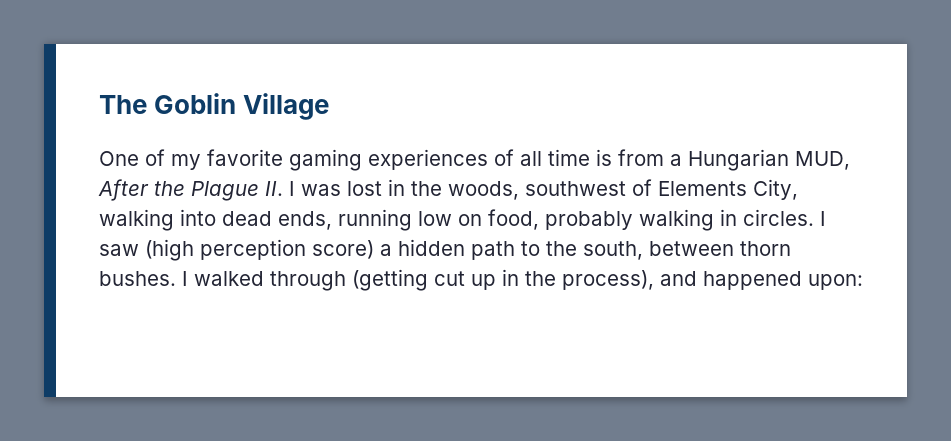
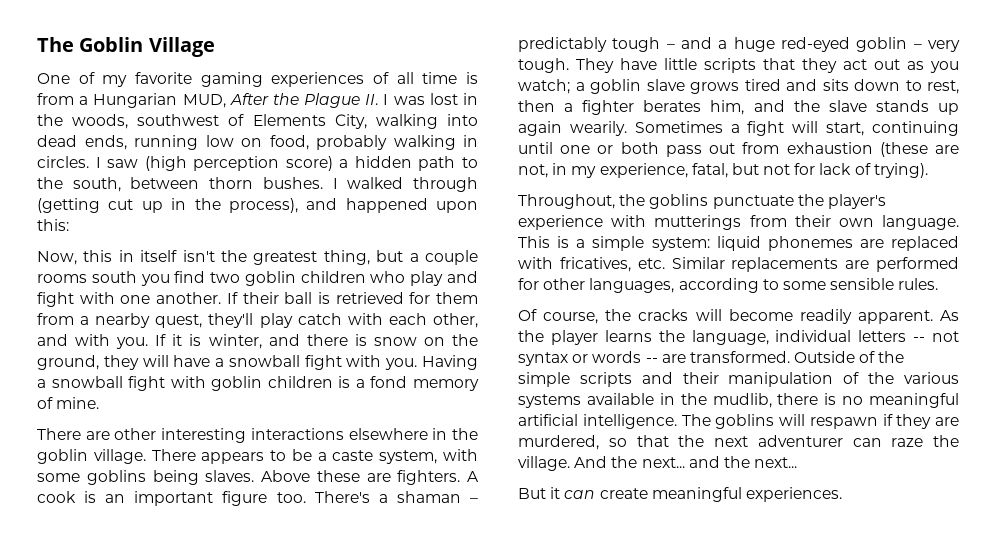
[808,274,863,290] upon: -> [436,201,478,213] [37,219,69,231] [37,250,478,265] [37,271,478,286] [37,292,478,307] [37,313,478,328] [37,334,478,349] [37,355,478,370] [37,376,479,391] [37,397,100,409] [37,428,479,443] [37,449,478,464] [37,470,479,485] [37,491,478,506] [518,37,960,52] [518,58,959,73] [518,79,959,94] [518,100,959,115] [518,121,959,136] [518,142,959,157] [518,163,928,178] [518,194,886,209] [518,215,959,230] [518,236,959,251] [518,257,959,272] [518,278,939,293] [518,309,959,324] [518,330,959,345] [518,351,905,366] [518,372,959,387] [518,393,959,408] [518,414,959,429] [518,435,959,450] [518,456,798,471] [518,487,842,502] upon this: // Now, this in itself isn't the greatest thing, but a couple rooms south you find two goblin children who play and fight with one another. If their ball is retrieved for them from a nearby quest, they'll play catch with each other, and with you. If it is winter, and there is snow on the ground, they will have a snowball fight with you. Having a snowball fight with goblin children is a fond memory of mine. // There are other interesting interactions elsewhere in the goblin village. There appears to be a caste system, with some goblins being slaves. Above these are fighters. A cook is an important figure too. There's a shaman – predictably tough – and a huge red-eyed goblin – very tough. They have little scripts that they act out as you watch; a goblin slave grows tired and sits down to rest, then a fighter berates him, and the slave stands up again wearily. Sometimes a fight will start, continuing until one or both pass out from exhaustion (these are not, in my experience, fatal, but not for lack of trying). // Throughout, the goblins punctuate the player's experience with mutterings from their own language. This is a simple system: liquid phonemes are replaced with fricatives, etc. Similar replacements are performed for other languages, according to some sensible rules. // Of course, the cracks will become readily apparent. As the player learns the language, individual letters -- not syntax or words -- are transformed. Outside of the simple scripts and their manipulation of the various systems available in the mudlib, there is no meaningful artificial intelligence. The goblins will respawn if they are murdered, so that the next adventurer can raze the village. And the next... and the next... // But it can create meaningful experiences.

